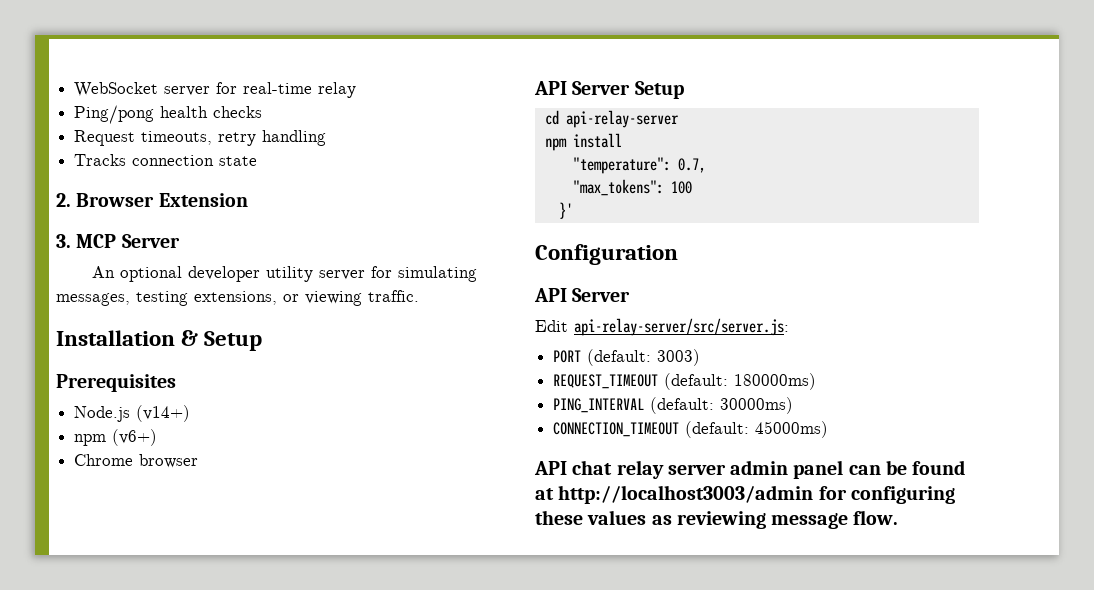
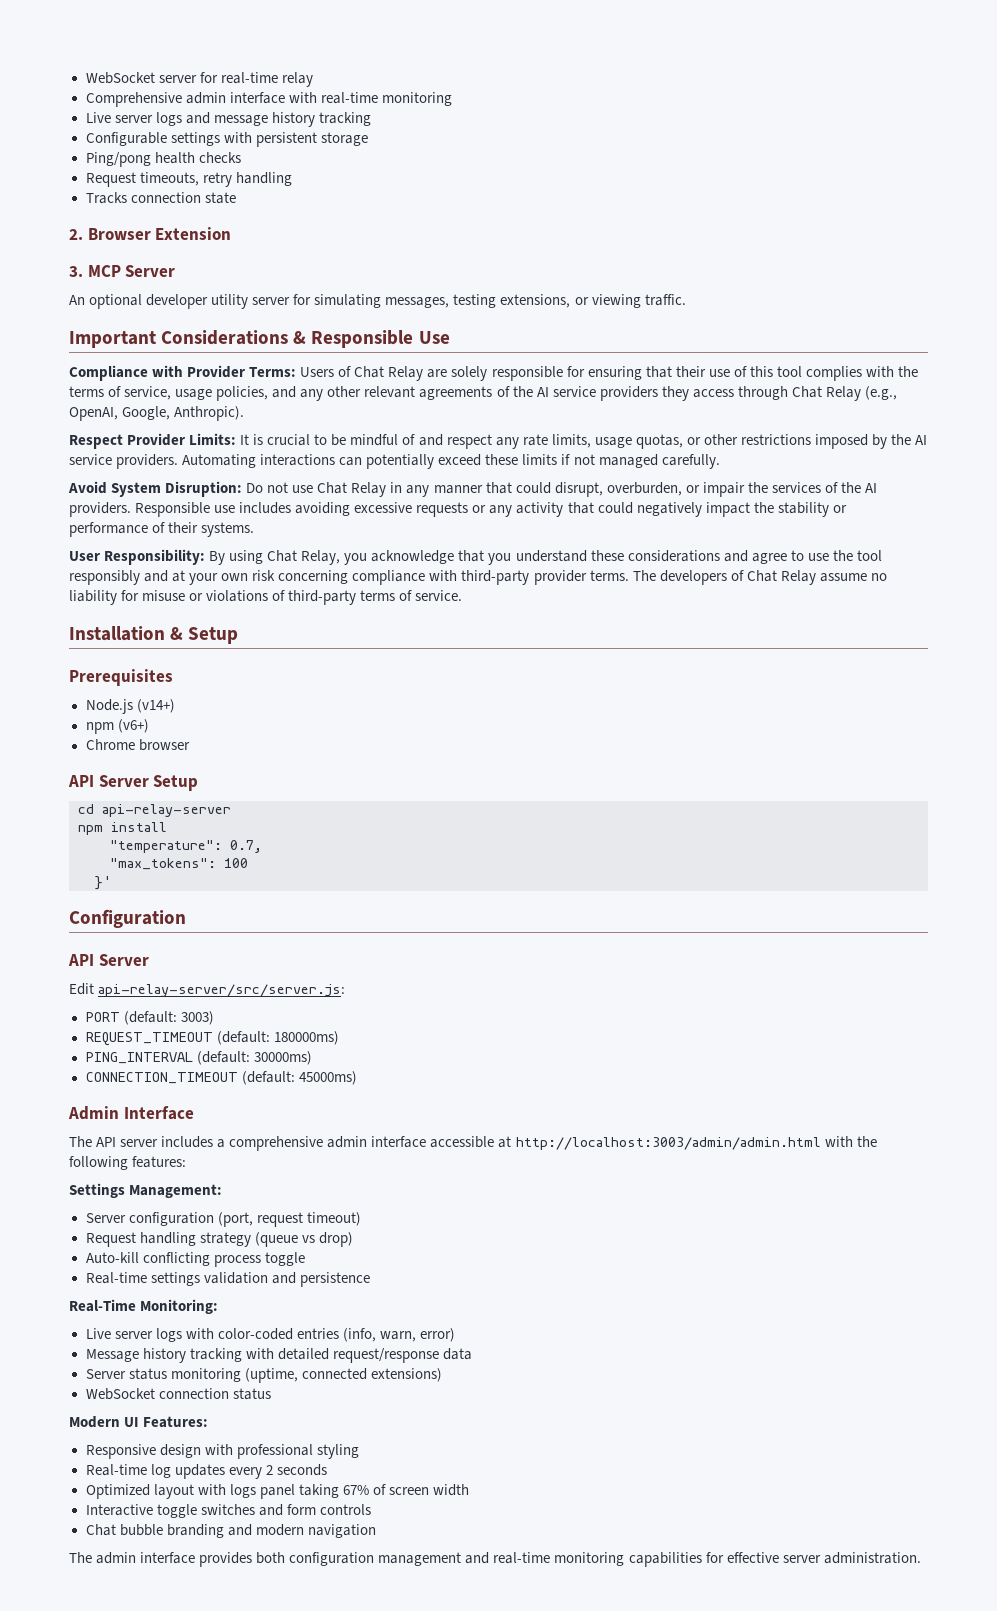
(357, 90) none -> [85,92,452,107] [85,112,371,127] [85,132,368,147] // Comprehensive admin interface with real-time monitoring // Live server logs and message history tracking // Configurable settings with persistent storage
(419, 296) none -> [69,330,450,348] [69,365,919,381] [69,386,897,401] [69,406,245,421] [69,433,928,449] [69,454,720,469] [68,481,878,497] [69,502,847,517] [69,522,255,537] [69,549,882,565] [69,570,887,585] [69,590,463,605] // Important Considerations & Responsible Use // Compliance with Provider Terms: Users of Chat Relay are solely responsible for ensuring that their use of this tool complies with the terms of service, usage policies, and any other relevant agreements of the AI service providers they access through Chat Relay (e.g., OpenAI, Google, Anthropic). // Respect Provider Limits: It is crucial to be mindful of and respect any rate limits, usage quotas, or other restrictions imposed by the AI service providers. Automating interactions can potentially exceed these limits if not managed carefully. // Avoid System Disruption: Do not use Chat Relay in any manner that could disrupt, overburden, or impair the services of the AI providers. Responsible use includes avoiding excessive requests or any activity that could negatively impact the stability or performance of their systems. // User Responsibility: By using Chat Relay, you acknowledge that you understand these considerations and agree to use the tool responsibly and at your own risk concerning compliance with third-party provider terms. The developers of Chat Relay assume no liability for misuse or violations of third-party terms of service.
[534,460,966,479] [535,485,955,504] [535,510,899,529] API chat relay server admin panel can be found at http://localhost3003/admin for configuring these values as reviewing message flow. -> [68,1106,194,1120] [69,1136,877,1151] [69,1156,187,1170] [69,1183,223,1198] [85,1212,361,1227] [85,1232,353,1247] [85,1252,305,1267] [85,1272,370,1287] [69,1299,219,1314] [85,1328,455,1342] [85,1348,472,1363] [85,1368,442,1383] [85,1388,271,1400] [69,1416,209,1428] [85,1444,359,1459] [85,1464,327,1479] [85,1484,469,1499] [85,1504,371,1518] [85,1524,376,1538] [69,1552,921,1567] Admin Interface // The API server includes a comprehensive admin interface accessible at http://localhost:3003/admin/admin.html with the following features: // Settings Management: // Server configuration (port, request timeout) // Request handling strategy (queue vs drop) // Auto-kill conflicting process toggle // Real-time settings validation and persistence // Real-Time Monitoring: // Live server logs with color-coded entries (info, warn, error) // Message history tracking with detailed request/response data // Server status monitoring (uptime, connected extensions) // WebSocket connection status // Modern UI Features: // Responsive design with professional styling // Real-time log updates every 2 seconds // Optimized layout with logs panel taking 67% of screen width // Interactive toggle switches and form controls // Chat bubble branding and modern navigation // The admin interface provides both configuration management and real-time monitoring capabilities for effective server administration.

